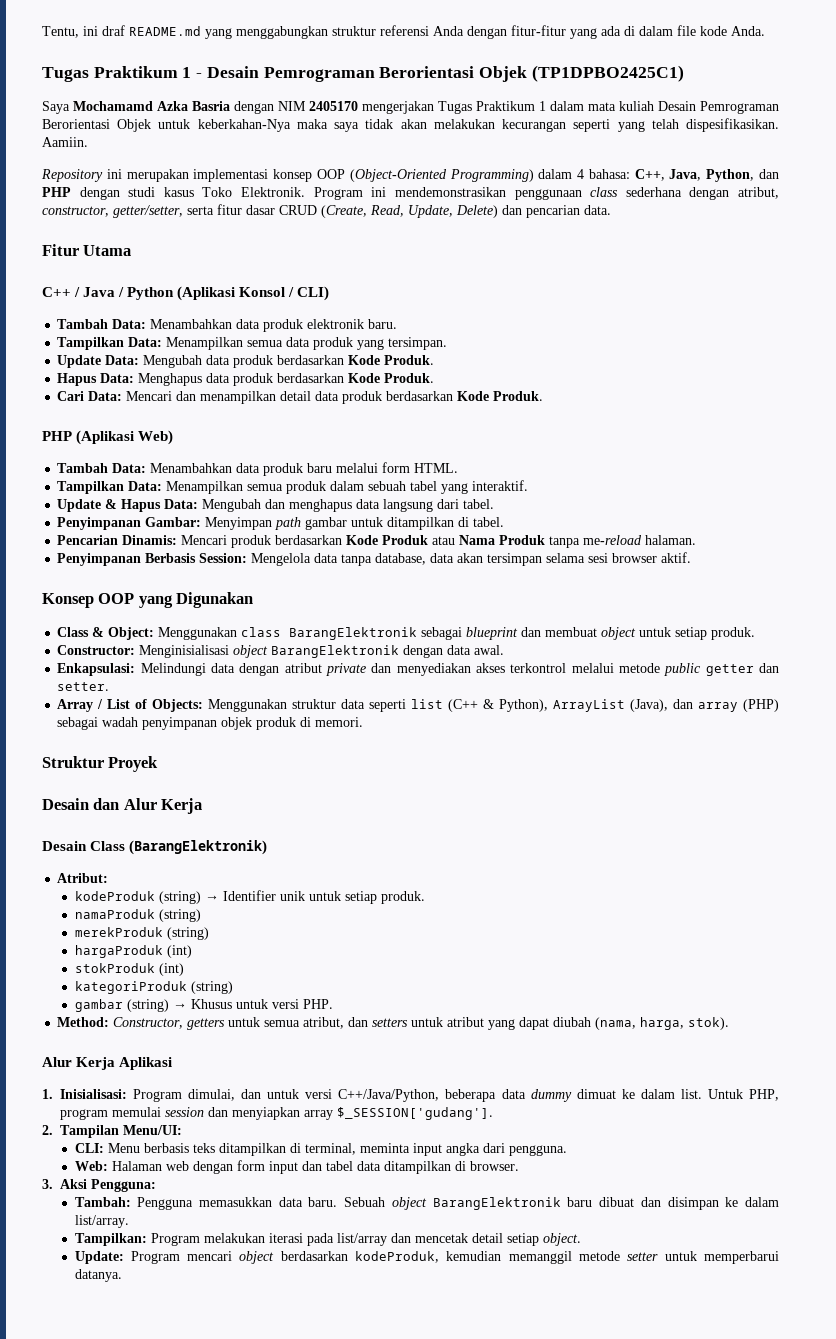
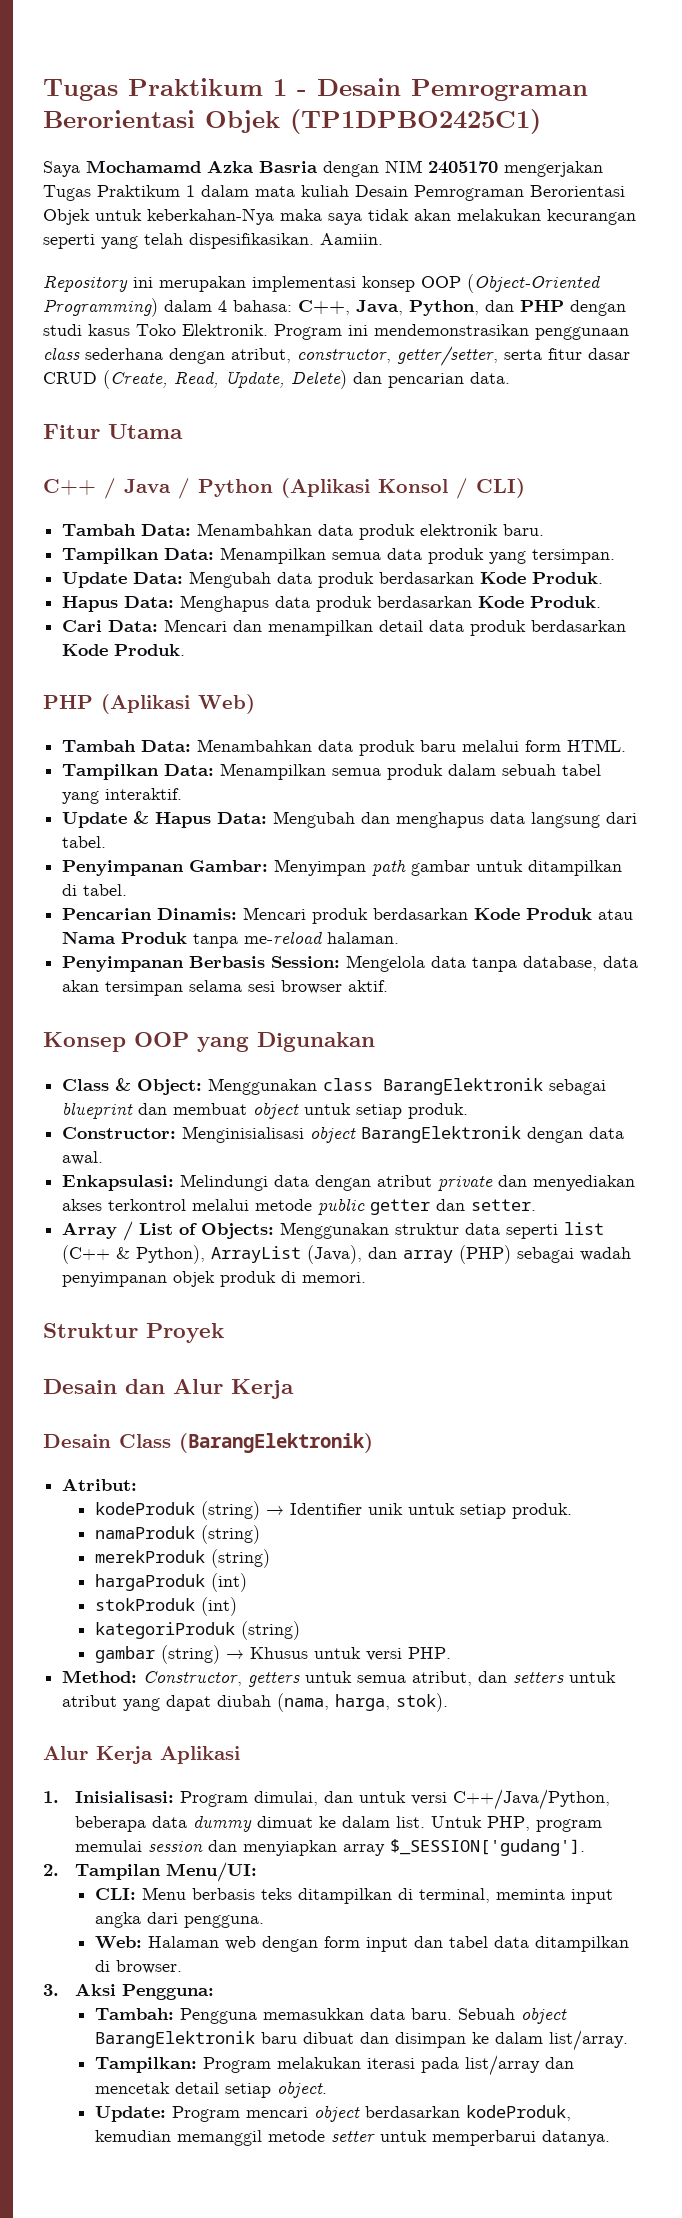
[42,25,765,39] Tentu, ini draf README.md yang menggabungkan struktur referensi Anda dengan fitur-fitur yang ada di dalam file kode Anda. // -> (43, 90) none

